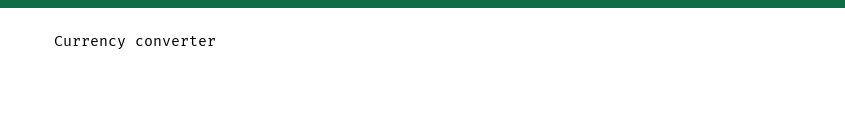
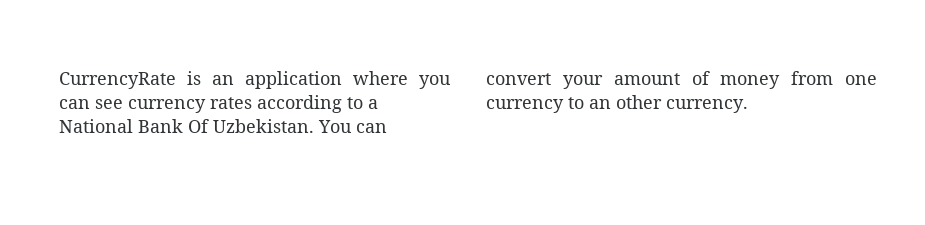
[54,36,216,50] Currency converter -> [59,71,451,89] [59,95,378,113] [59,119,387,133] [486,71,877,89] [486,95,748,113] CurrencyRate is an application where you can see currency rates according to a National Bank Of Uzbekistan. You can convert your amount of money from one currency to an other currency.

